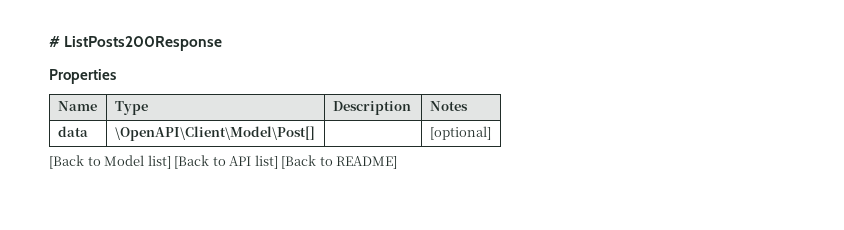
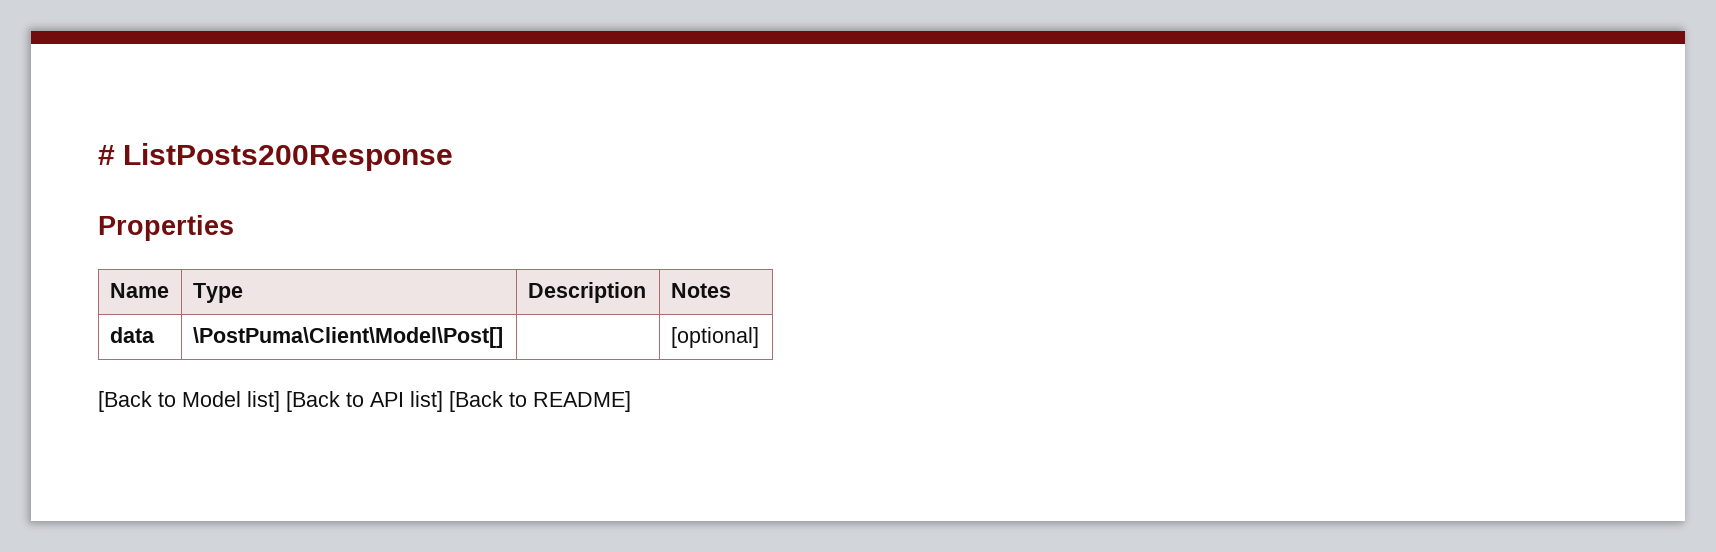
[114,126,315,141] \OpenAPI\Client\Model\Post[] -> [192,327,503,348] \PostPuma\Client\Model\Post[]

